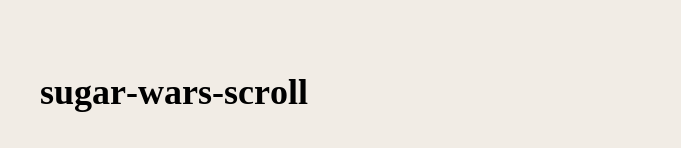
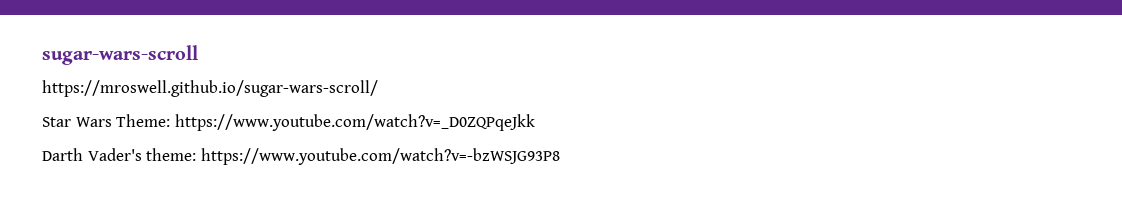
(308, 95) none -> [42,80,378,97] [42,114,535,131] [42,148,560,165] // https://mroswell.github.io/sugar-wars-scroll/ // Star Wars Theme: https://www.youtube.com/watch?v=_D0ZQPqeJkk // Darth Vader's theme: https://www.youtube.com/watch?v=-bzWSJG93P8

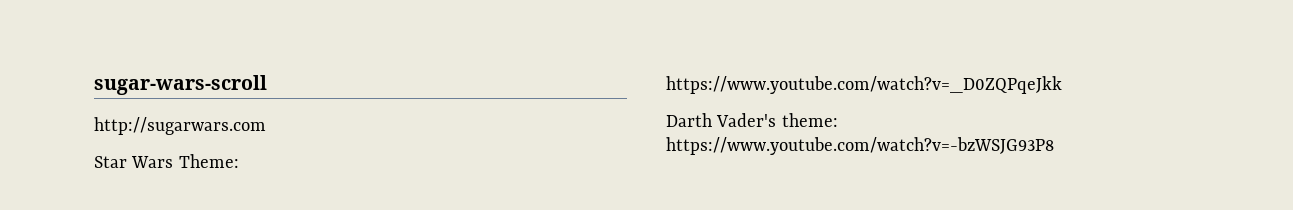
[42,80,378,97] https://mroswell.github.io/sugar-wars-scroll/ -> [94,117,266,135] http://sugarwars.com

